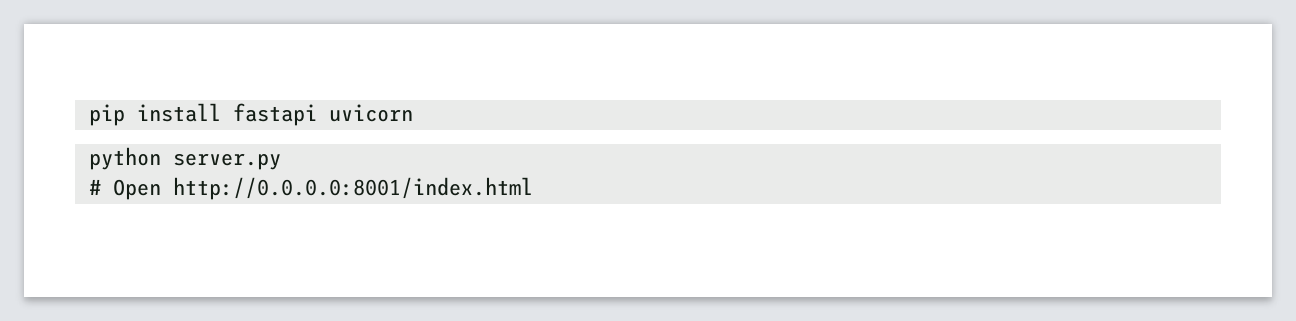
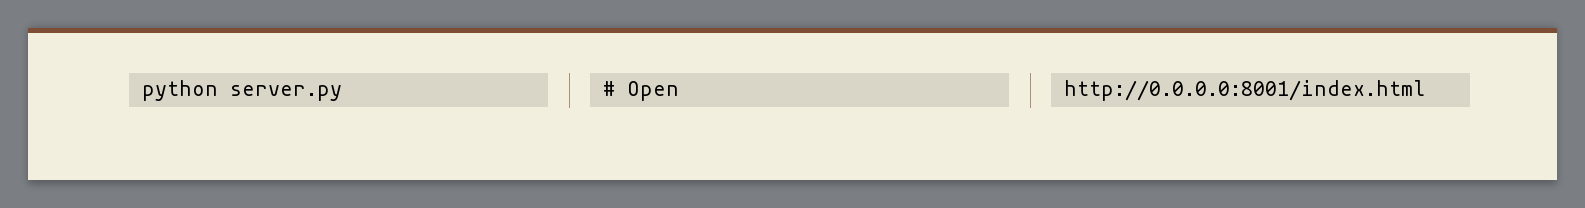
[88,103,413,126] pip install fastapi uvicorn // -> (141, 90) none

